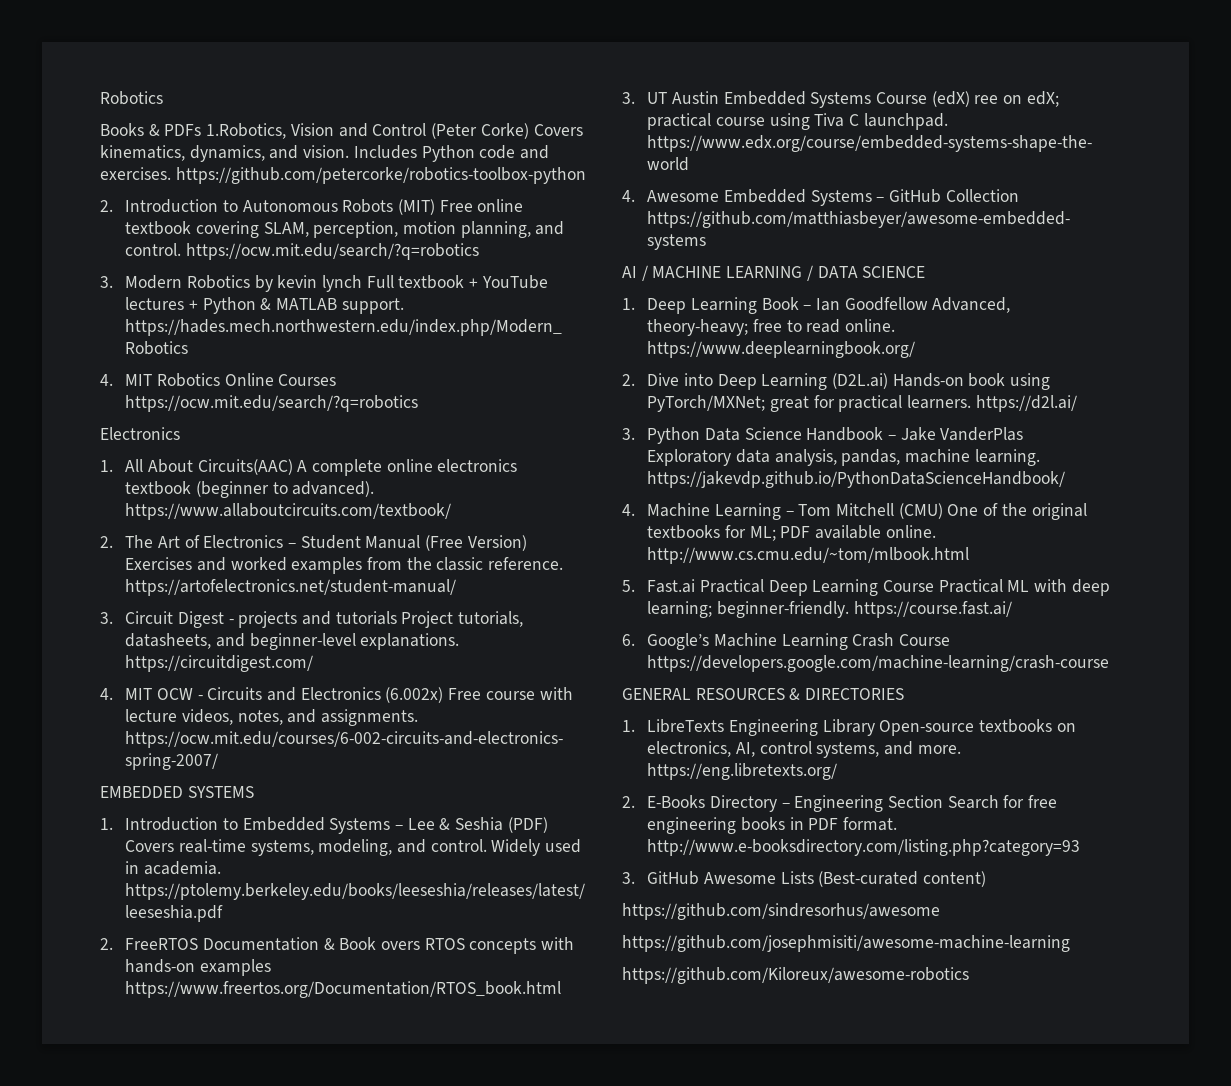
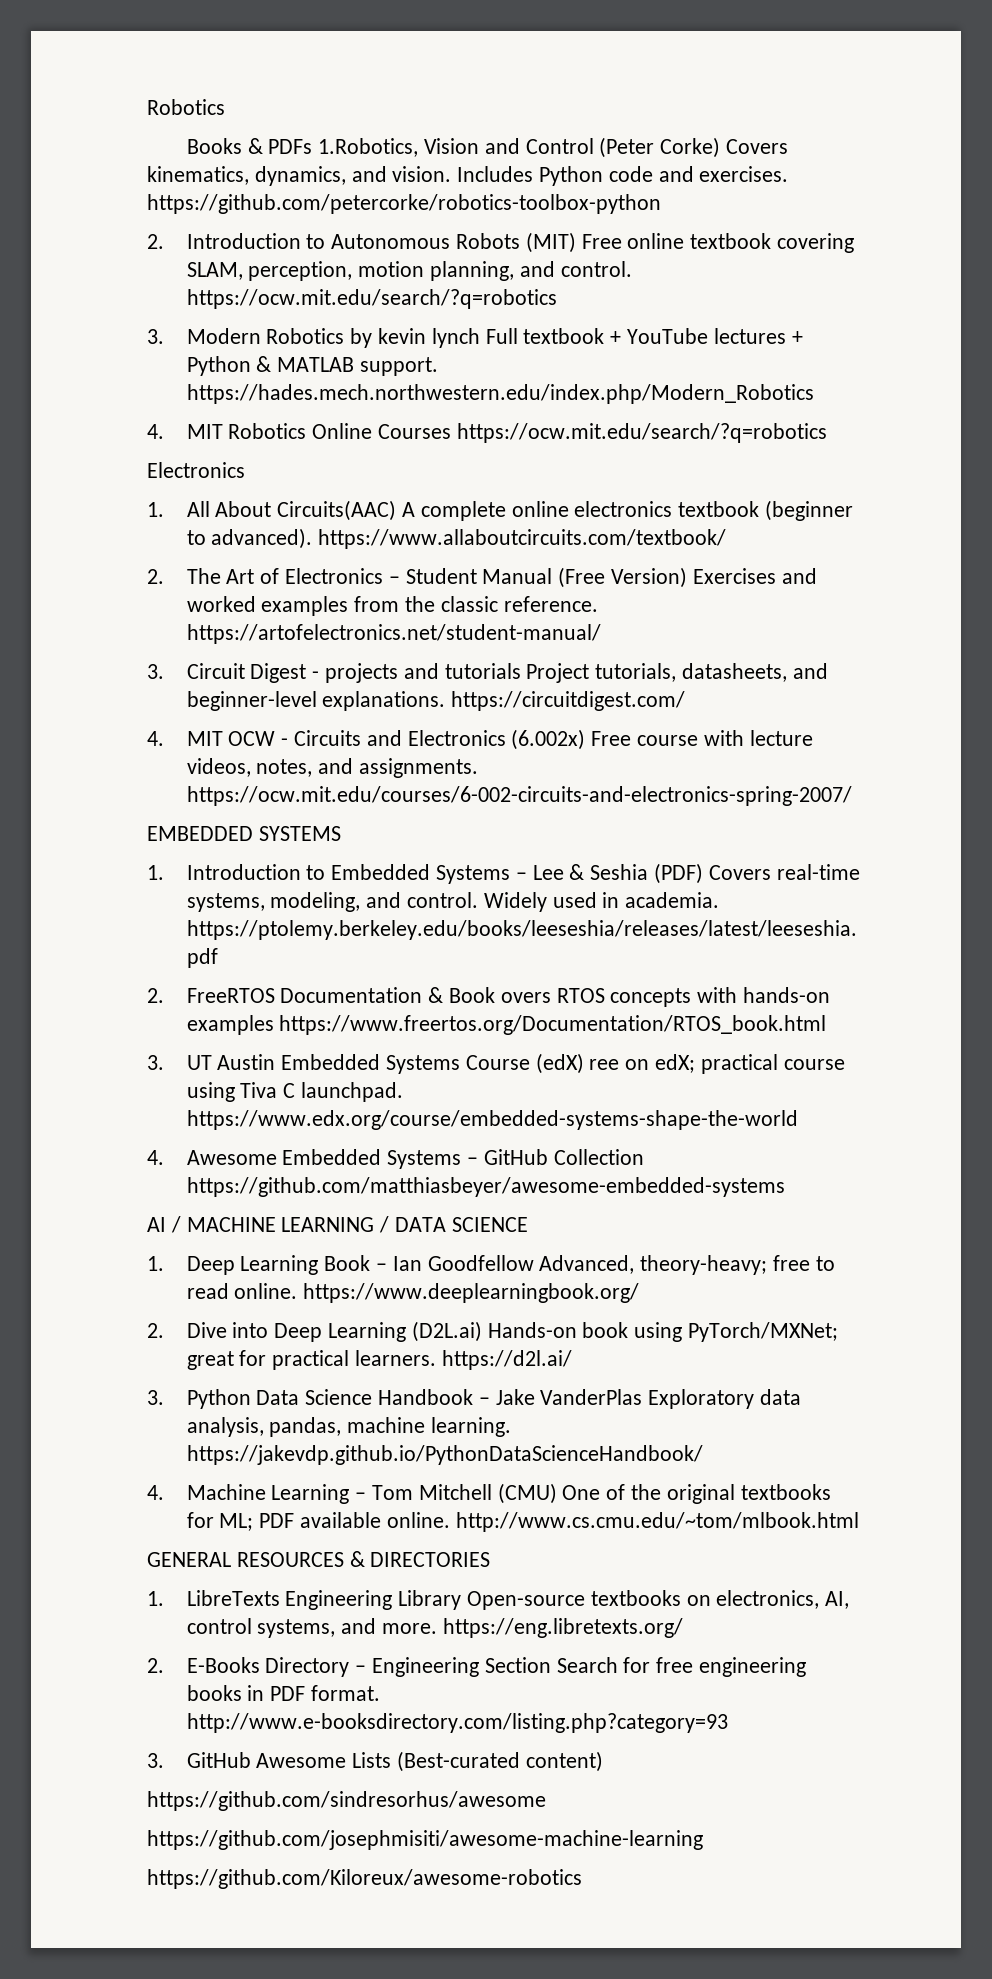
[622,579,1110,596] [647,601,1012,618] [622,633,951,650] [647,655,1110,672] // 5. Fast.ai Practical Deep Learning Course Practical ML with deep learning; beginner-friendly. https://course.fast.ai/ // 6. Google’s Machine Learning Crash Course https://developers.google.com/machine-learning/crash-course -> (859, 1522) none

